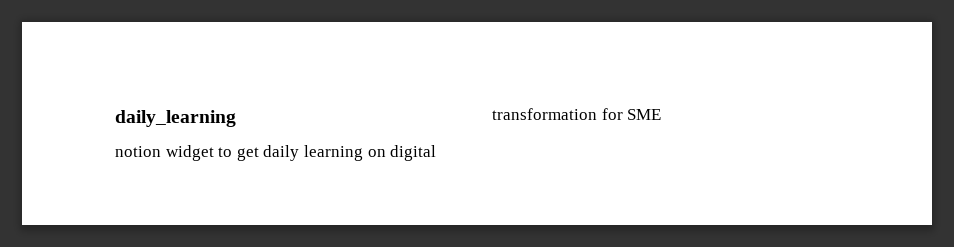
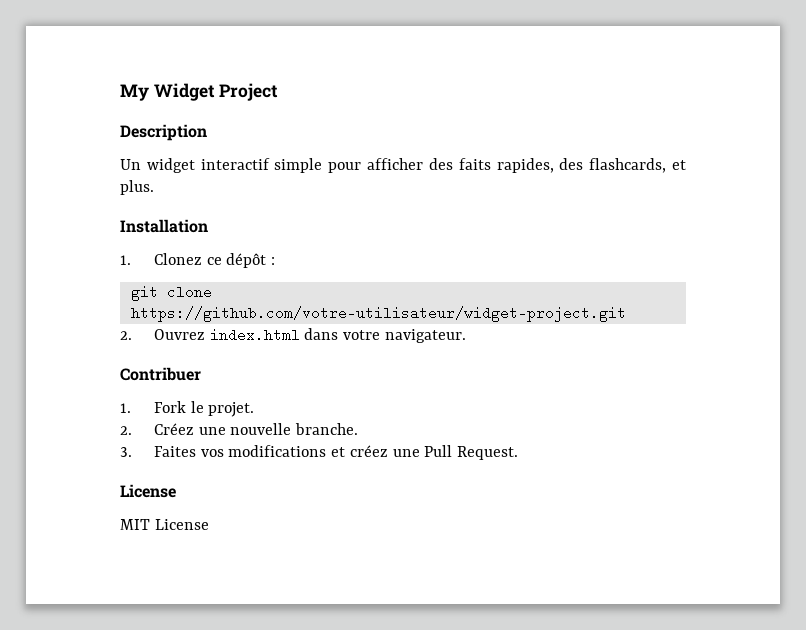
[115,110,236,127] [115,145,437,161] [492,108,662,120] daily_learning // notion widget to get daily learning on digital transformation for SME -> [120,83,279,101] [120,124,207,141] [120,158,686,173] [120,180,154,195] [120,219,208,233] [120,253,276,268] [130,285,212,301] [130,306,626,322] [120,328,466,343] [120,367,201,381] [120,401,255,417] [120,423,359,435] [120,445,518,460] [120,484,176,498] [120,519,209,530] My Widget Project // Description // Un widget interactif simple pour afficher des faits rapides, des flashcards, et plus. // Installation // 1. Clonez ce dépôt : // git clone https://github.com/votre-utilisateur/widget-project.git // 2. Ouvrez index.html dans votre navigateur. // Contribuer // 1. Fork le projet. // 2. Créez une nouvelle branche. // 3. Faites vos modifications et créez une Pull Request. // License // MIT License

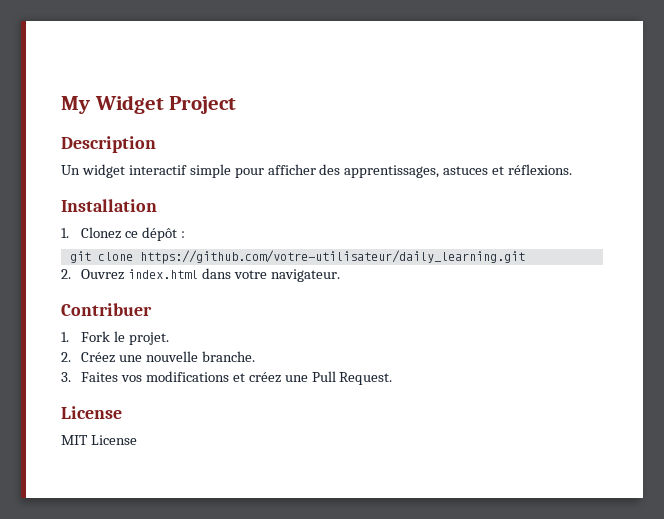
[458,158,686,173] [120,180,154,195] faits rapides, des flashcards, et plus. -> [344,164,573,178] apprentissages, astuces et réflexions.
[130,306,626,322] https://github.com/votre-utilisateur/widget-project.git -> [139,250,525,264] https://github.com/votre-utilisateur/daily_learning.git

